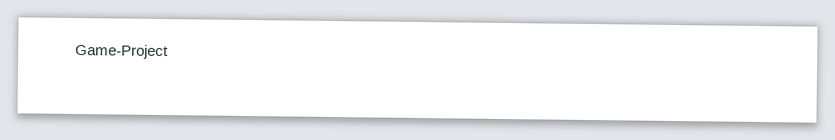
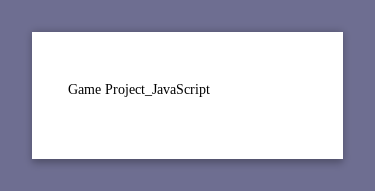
[75,43,169,60] Game-Project -> [68,84,210,97] Game Project_JavaScript

